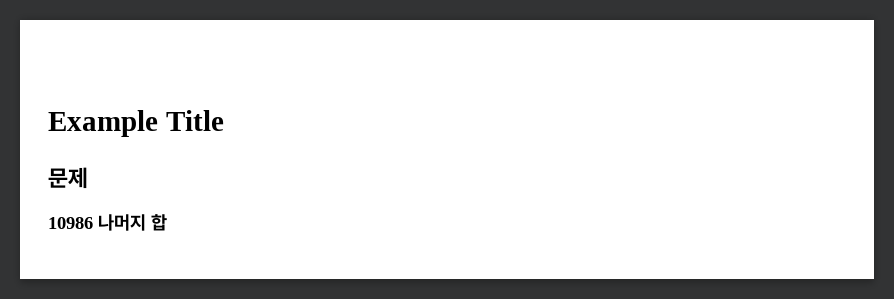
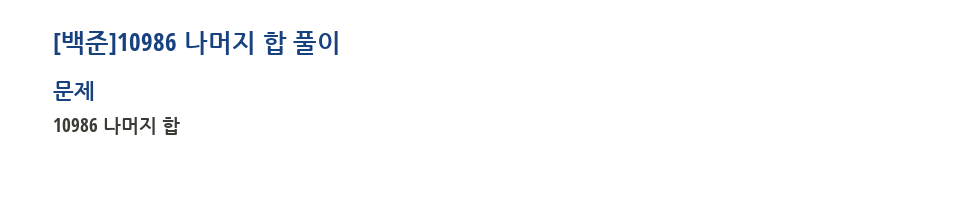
[48,110,224,137] Example Title -> [53,31,342,55] [백준]10986 나머지 합 풀이

